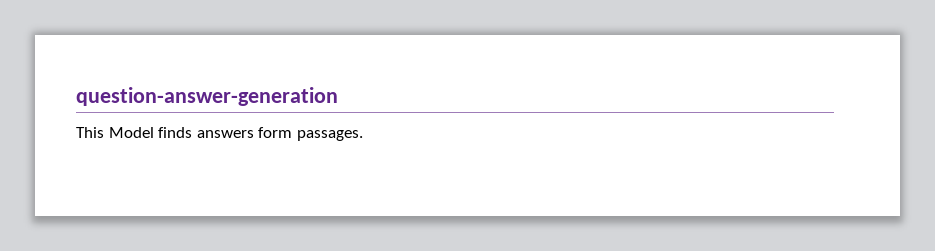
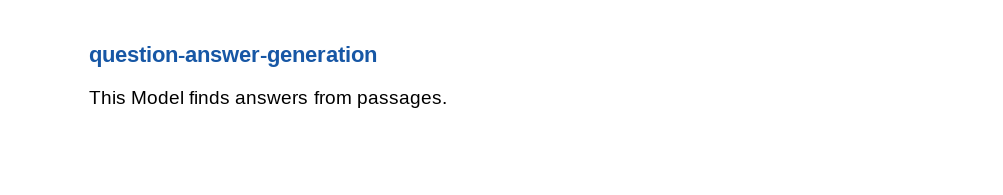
[258,127,293,138] form -> [313,91,352,104] from

